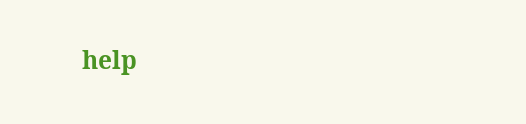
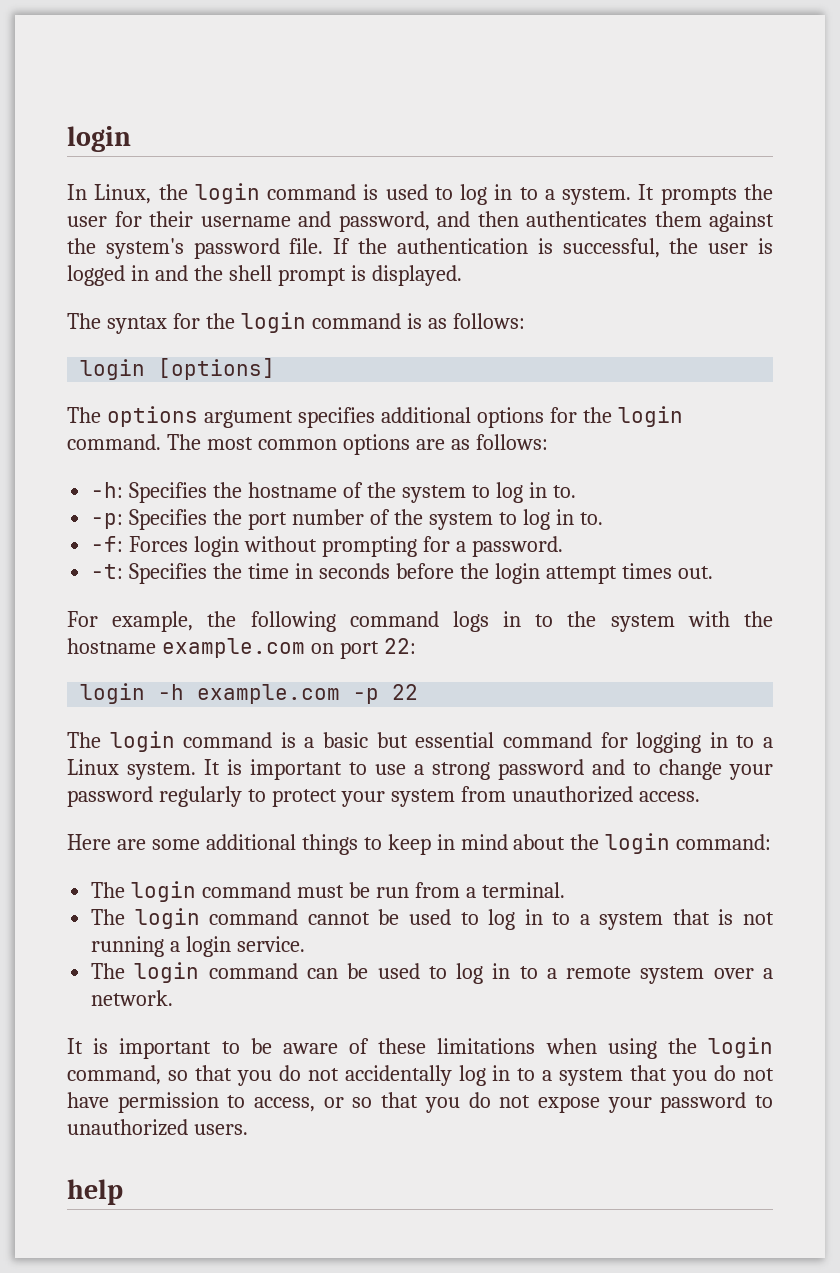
(82, 62) none -> [67,126,131,152] [67,183,773,205] [67,211,774,232] [67,238,774,259] [67,265,462,286] [67,312,525,334] [80,358,276,380] [67,406,683,428] [67,434,548,455] [91,482,576,503] [91,509,603,530] [91,536,563,557] [91,563,713,584] [67,611,773,632] [67,638,416,659] [80,683,419,704] [67,731,774,753] [67,759,773,780] [67,786,700,807] [67,833,772,855] [91,881,565,902] [91,908,774,930] [91,936,306,957] [91,962,773,984] [91,990,174,1006] [67,1037,773,1059] [67,1065,774,1086] [67,1092,773,1113] [67,1119,248,1136] login // In Linux, the login command is used to log in to a system. It prompts the user for their username and password, and then authenticates them against the system's password file. If the authentication is successful, the user is logged in and the shell prompt is displayed. // The syntax for the login command is as follows: // login [options] // The options argument specifies additional options for the login command. The most common options are as follows: // -h: Specifies the hostname of the system to log in to. // -p: Specifies the port number of the system to log in to. // -f: Forces login without prompting for a password. // -t: Specifies the time in seconds before the login attempt times out. // For example, the following command logs in to the system with the hostname example.com on port 22: // login -h example.com -p 22 // The login command is a basic but essential command for logging in to a Linux system. It is important to use a strong password and to change your password regularly to protect your system from unauthorized access. // Here are some additional things to keep in mind about the login command: // The login command must be run from a terminal. // The login command cannot be used to log in to a system that is not running a login service. // The login command can be used to log in to a remote system over a network. // It is important to be aware of these limitations when using the login command, so that you do not accidentally log in to a system that you do not have permission to access, or so that you do not expose your password to unauthorized users. //

